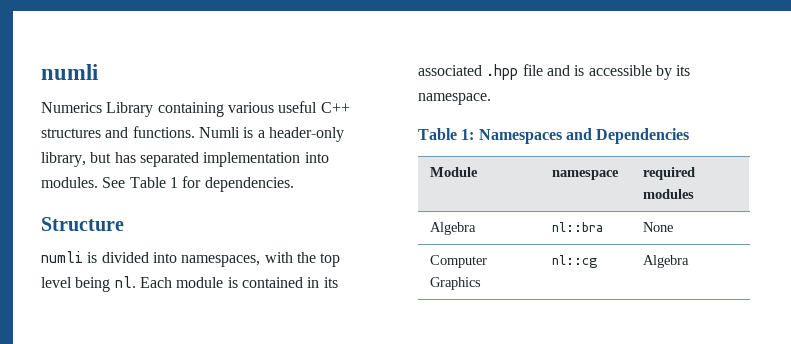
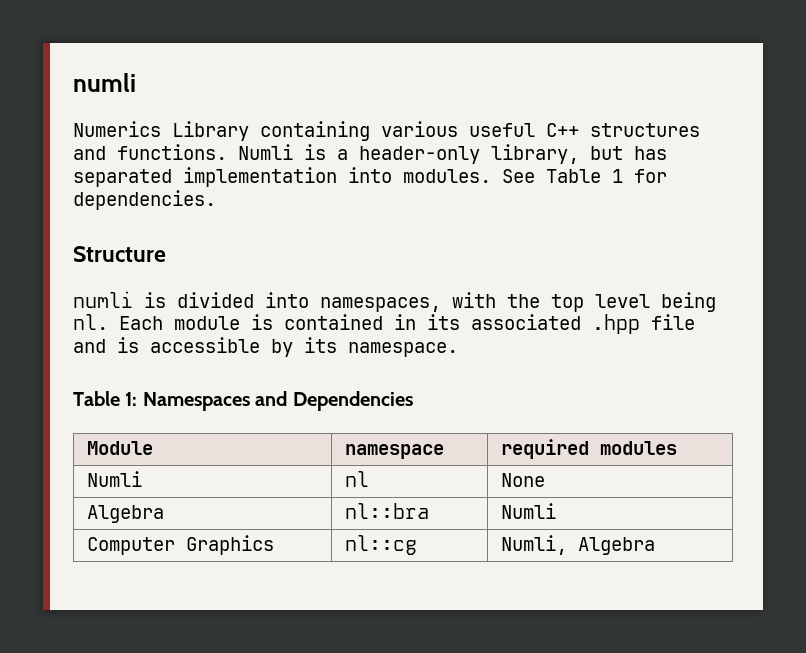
(695, 194) none -> [86,471,142,487] [344,471,369,487] [500,473,545,487] // Numli | nl | None
[643,222,674,232] | None -> [500,503,556,519] | Numli
(598, 261) none -> [500,535,567,555] Numli,

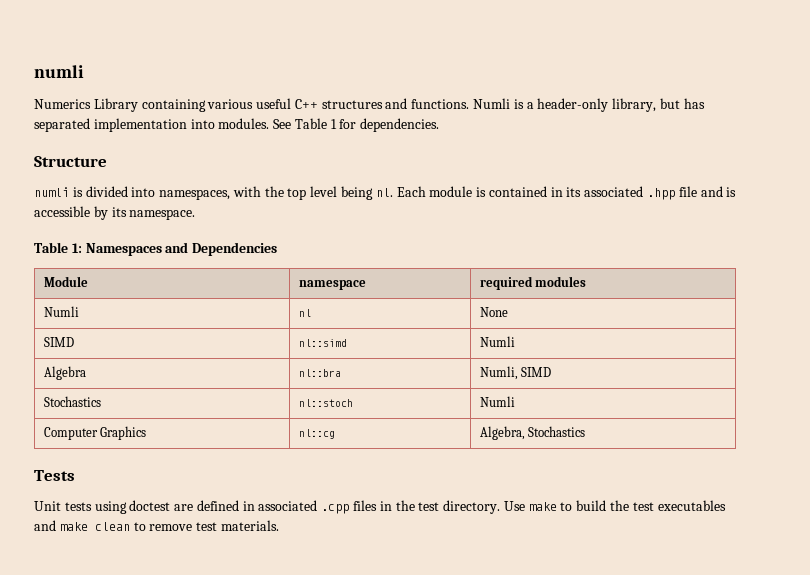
(545, 480) none -> [44,337,75,347] [299,339,348,347] [480,336,516,347] // SIMD | nl::simd | Numli
(429, 511) none -> [480,366,552,380] [44,396,102,407] [299,399,354,407] | Numli, SIMD // Stochastics | nl::stoch
[500,535,655,555] Numli, Algebra -> [480,426,586,440] [34,470,75,481] [34,500,726,514] [34,520,279,531] Algebra, Stochastics // Tests // Unit tests using doctest are defined in associated .cpp files in the test directory. Use make to build the test executables and make clean to remove test materials.

